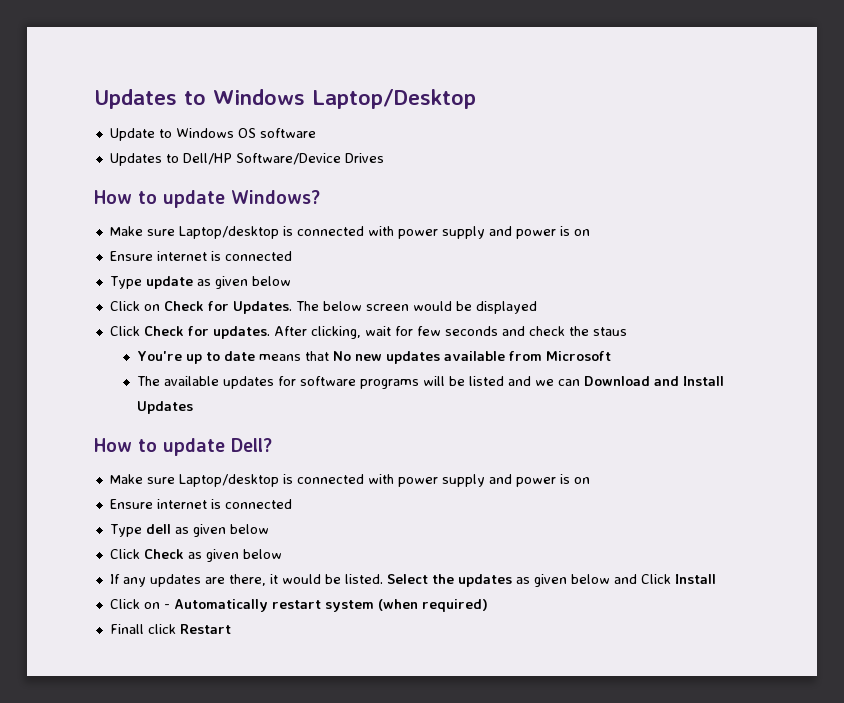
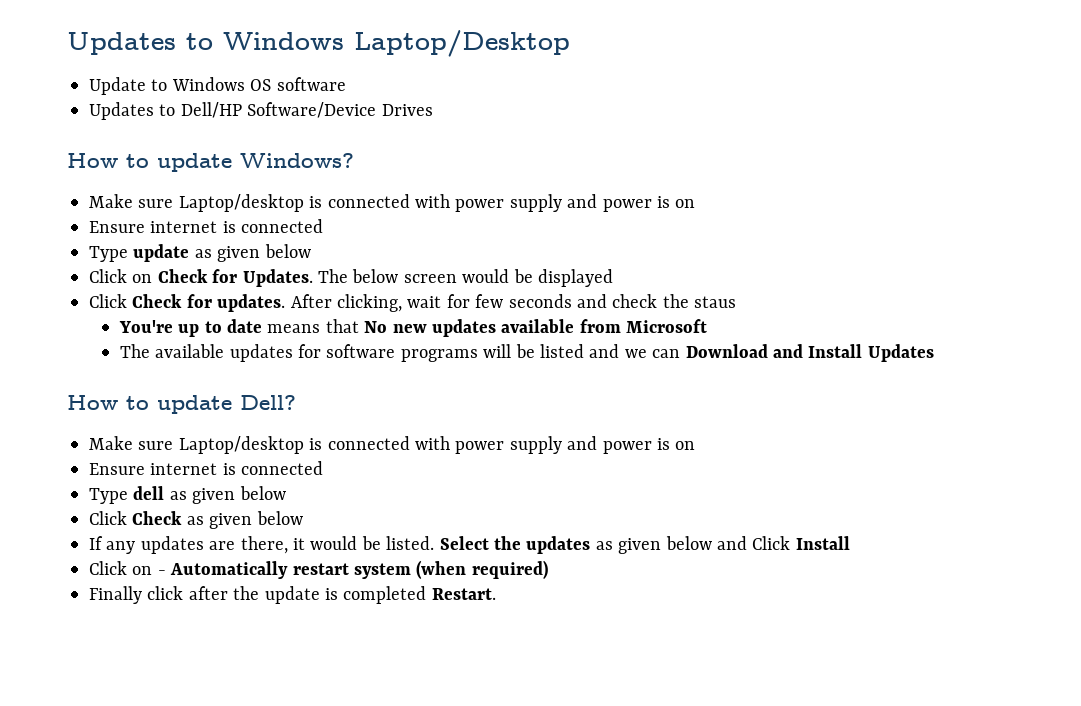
[109,624,231,634] Finall click Restart -> [89,586,496,604] Finally click after the update is completed Restart.

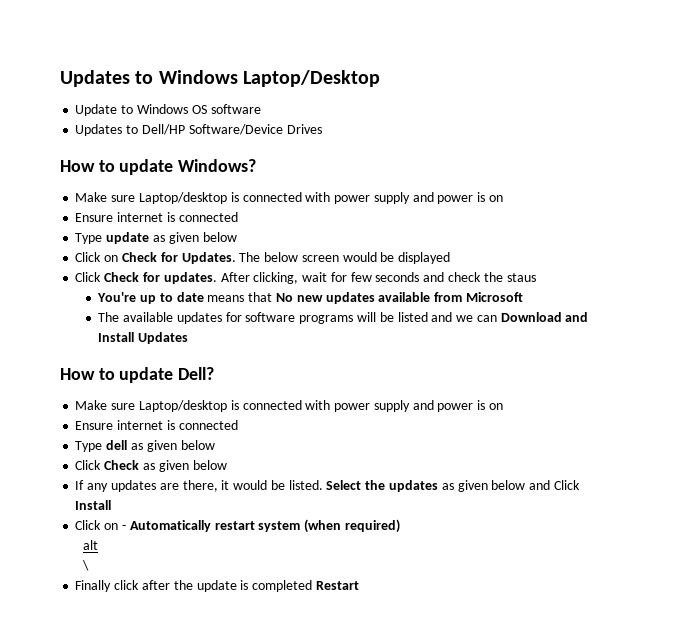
(548, 569) none -> [82,540,98,550] [81,560,89,571] // alt // \
[431,588,496,600] Restart. -> [315,581,359,590] Restart

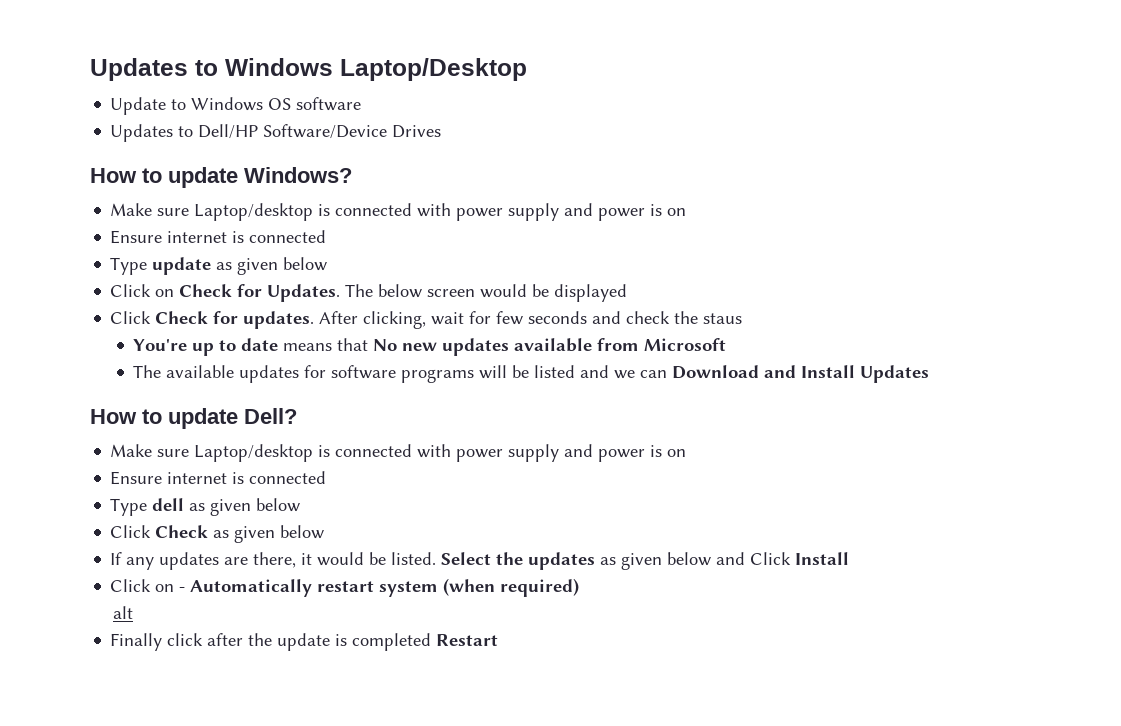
[81,560,89,571] // \ -> (134, 612) none

